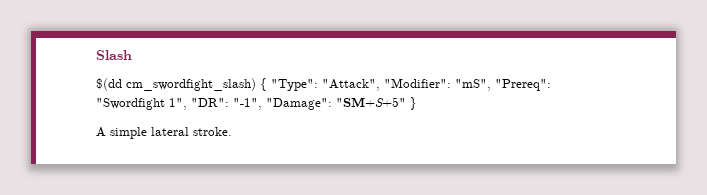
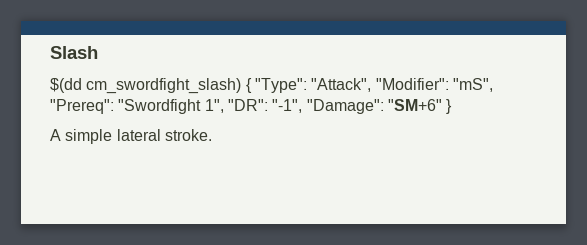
[336,97,406,107] "SM+S+5" -> [387,99,442,111] "SM+6"

